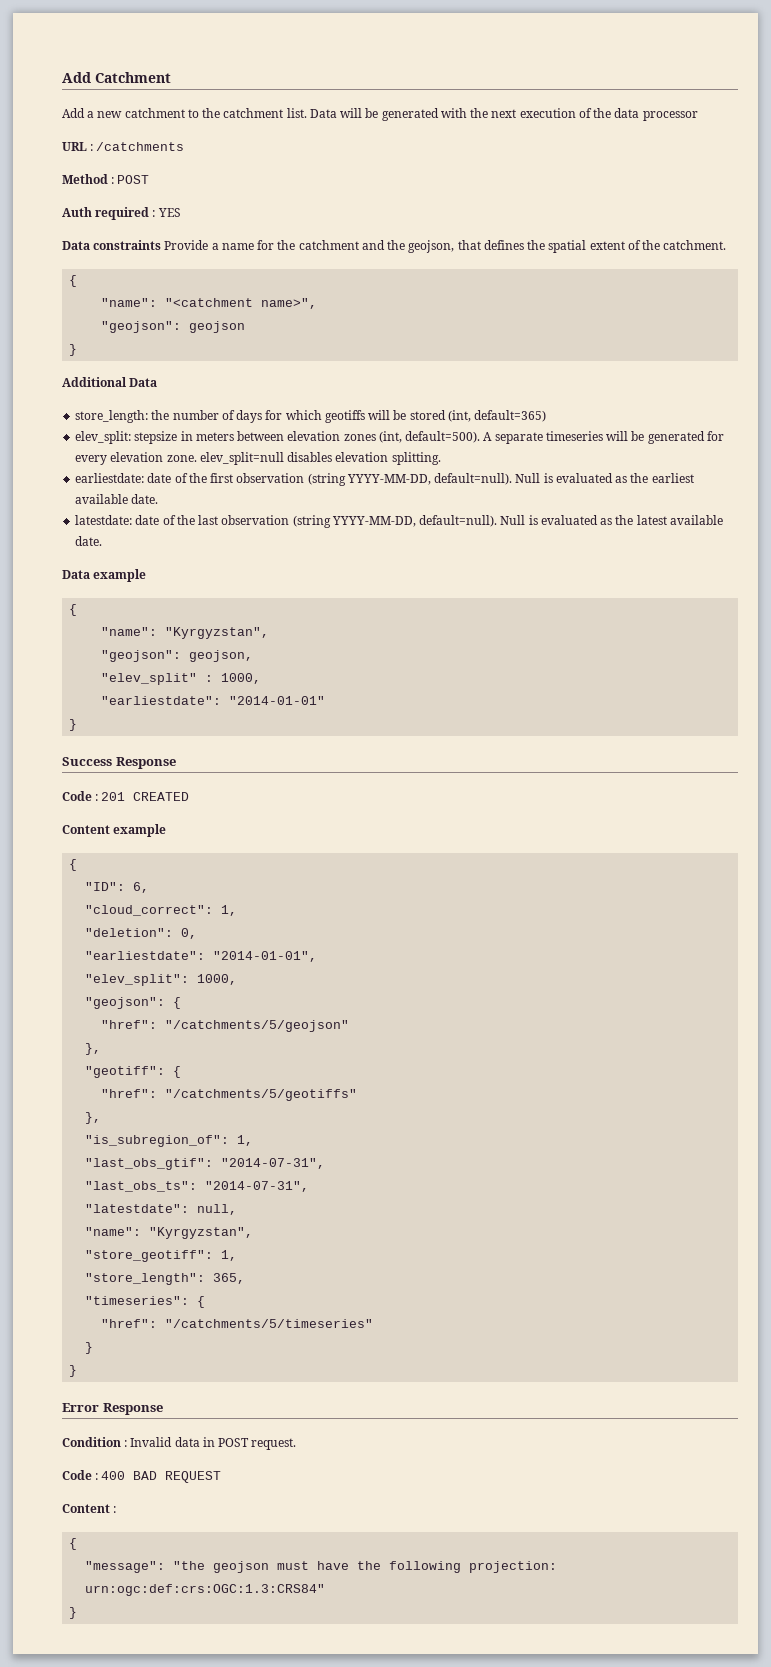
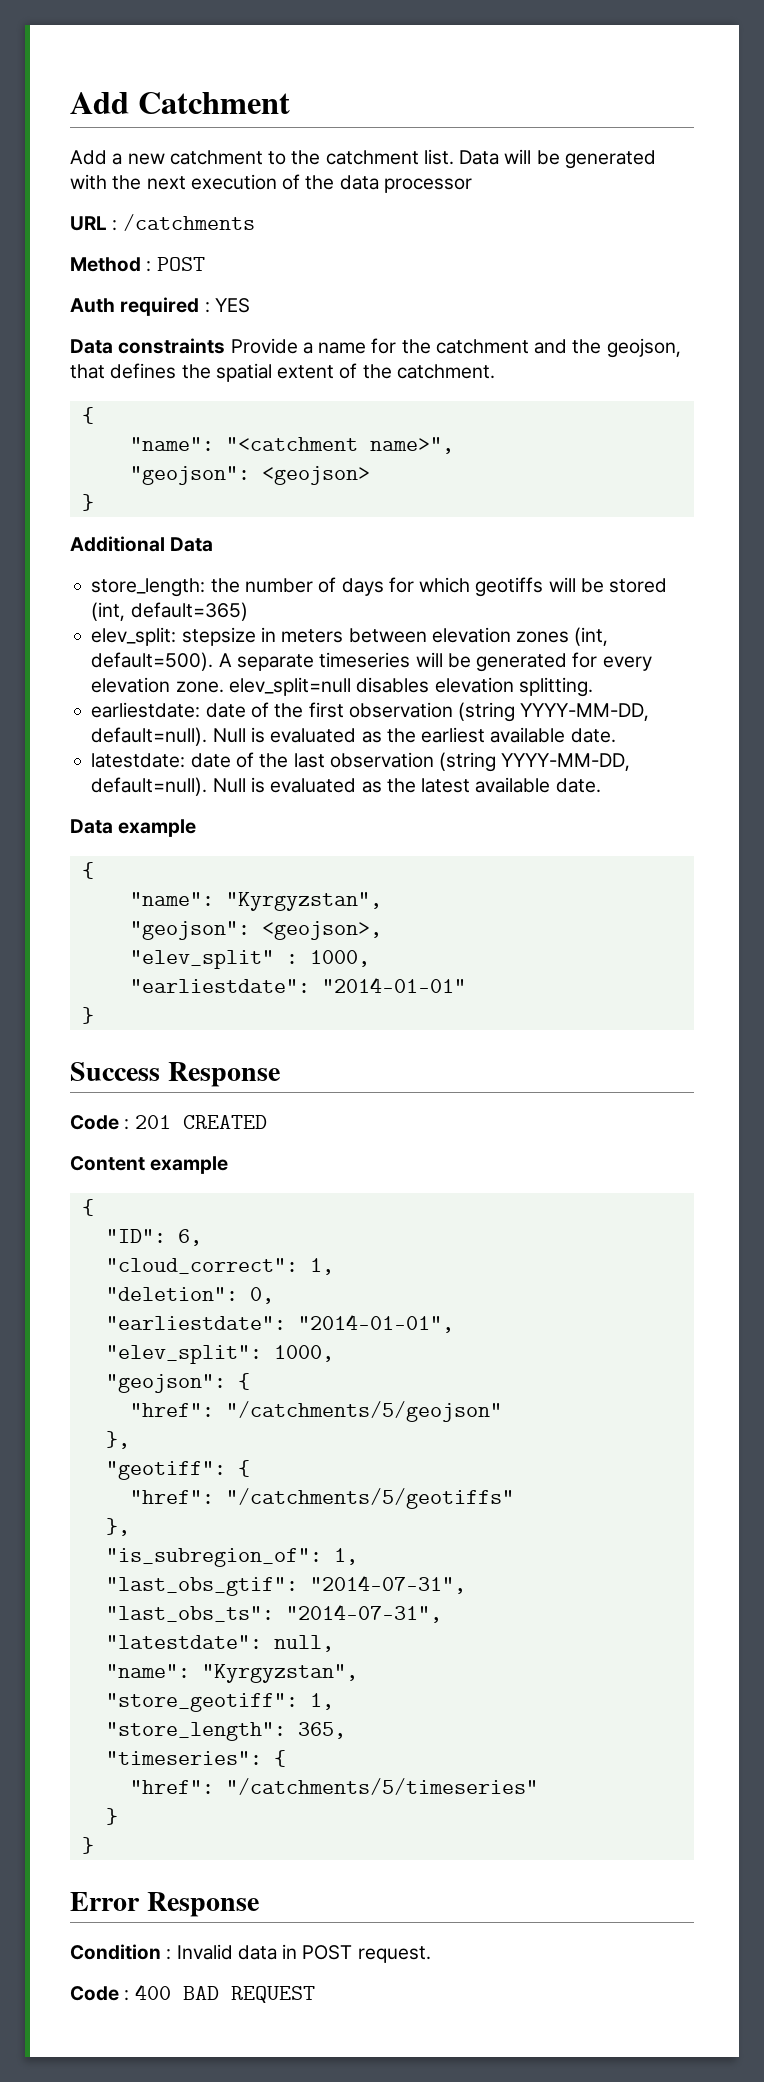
[189,321,246,333] geojson -> [261,466,370,485] <geojson>
[189,650,254,662] geojson, -> [261,921,382,940] <geojson>,
[62,1504,117,1513] [69,1538,78,1550] [85,1561,558,1573] [85,1584,326,1596] [69,1607,78,1619] // Content : // { // "message": "the geojson must have the following projection: urn:ogc:def:crs:OGC:1.3:CRS84" // } -> (315, 1994) none

